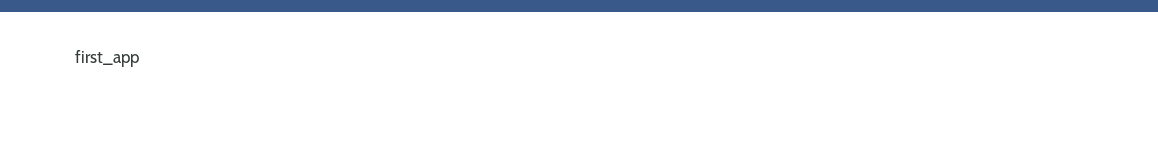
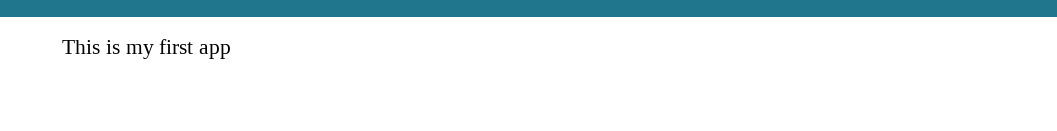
[75,50,139,67] first_app -> [62,39,232,59] This is my first app

